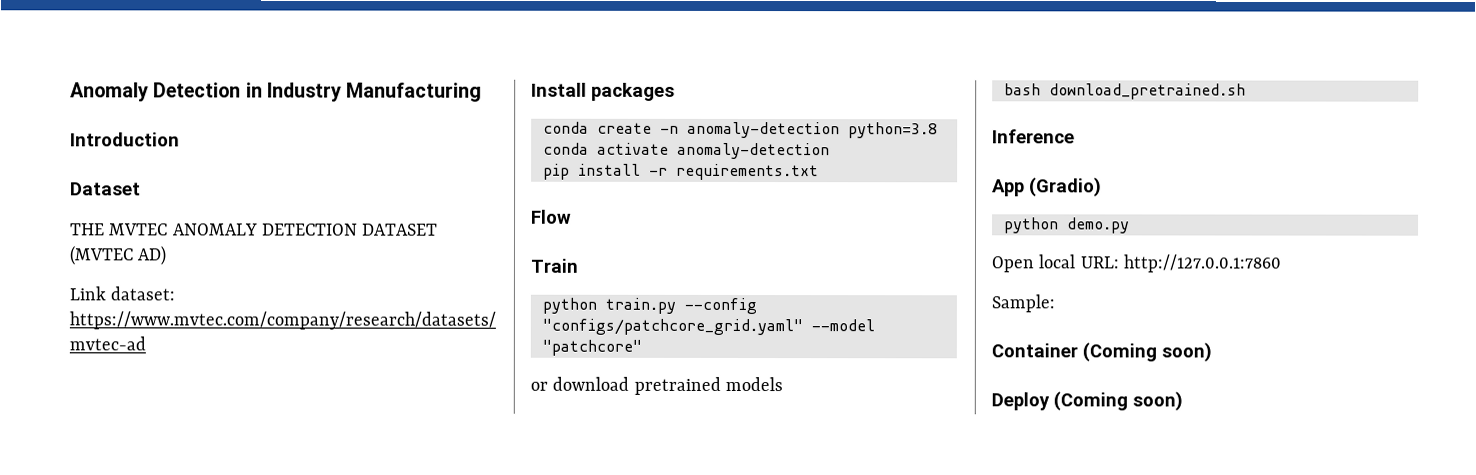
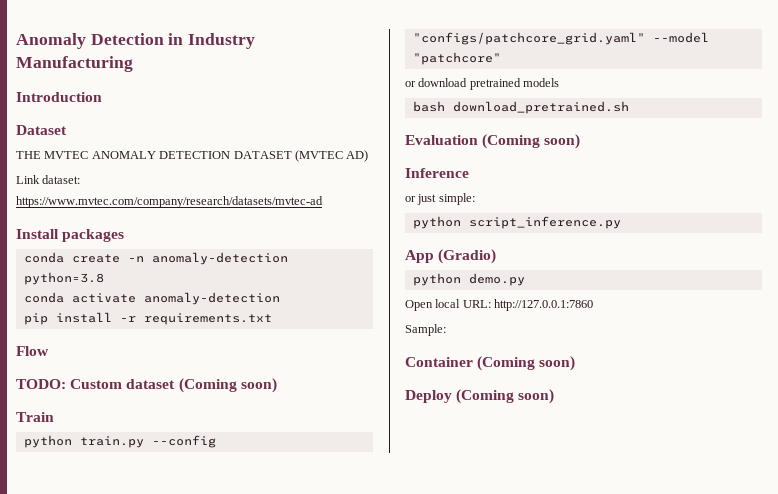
(572, 216) none -> [16,378,277,393] // TODO: Custom dataset (Coming soon)
[992,129,1075,144] Inference -> [405,134,581,149] [405,168,469,178] [405,193,475,205] [412,216,621,229] Evaluation (Coming soon) // Inference // or just simple: // python script_inference.py

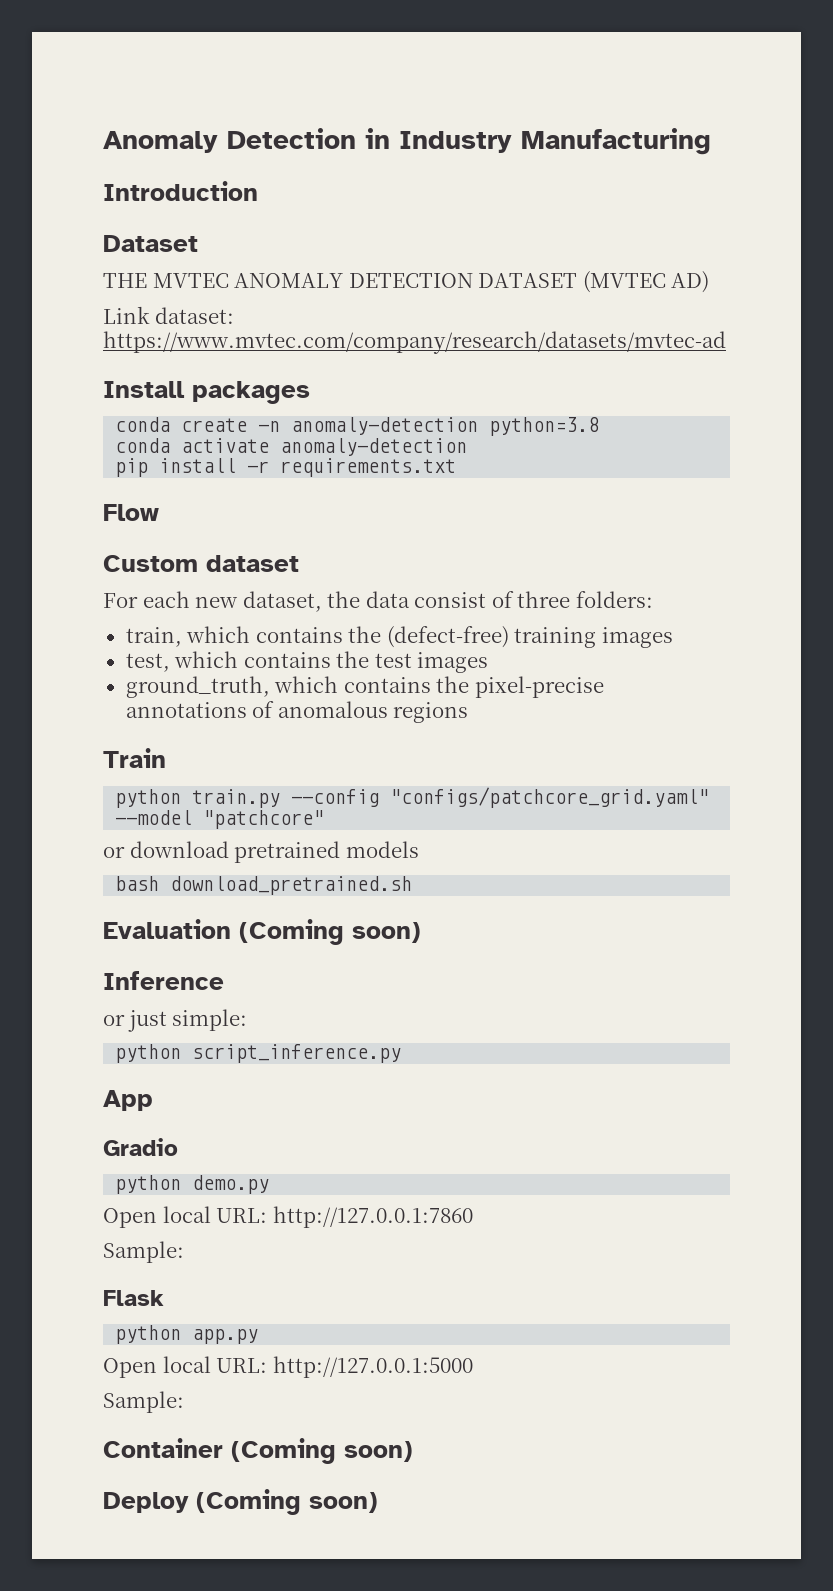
[16,379,66,389] TODO: -> (159, 512) none
[178,378,277,393] (Coming soon) -> [103,591,653,612] [125,626,673,648] [125,651,489,673] [125,676,604,698] [125,701,469,723] // For each new dataset, the data consist of three folders: // train, which contains the (defect-free) training images // test, which contains the test images // ground_truth, which contains the pixel-precise annotations of anomalous regions
[438,249,497,264] (Gradio) -> [103,1138,178,1156] // Gradio
(446, 330) none -> [103,1290,164,1306] [115,1325,259,1344] [103,1356,473,1378] [103,1391,184,1413] // Flask // python app.py // Open local URL: http://127.0.0.1:5000 // Sample:

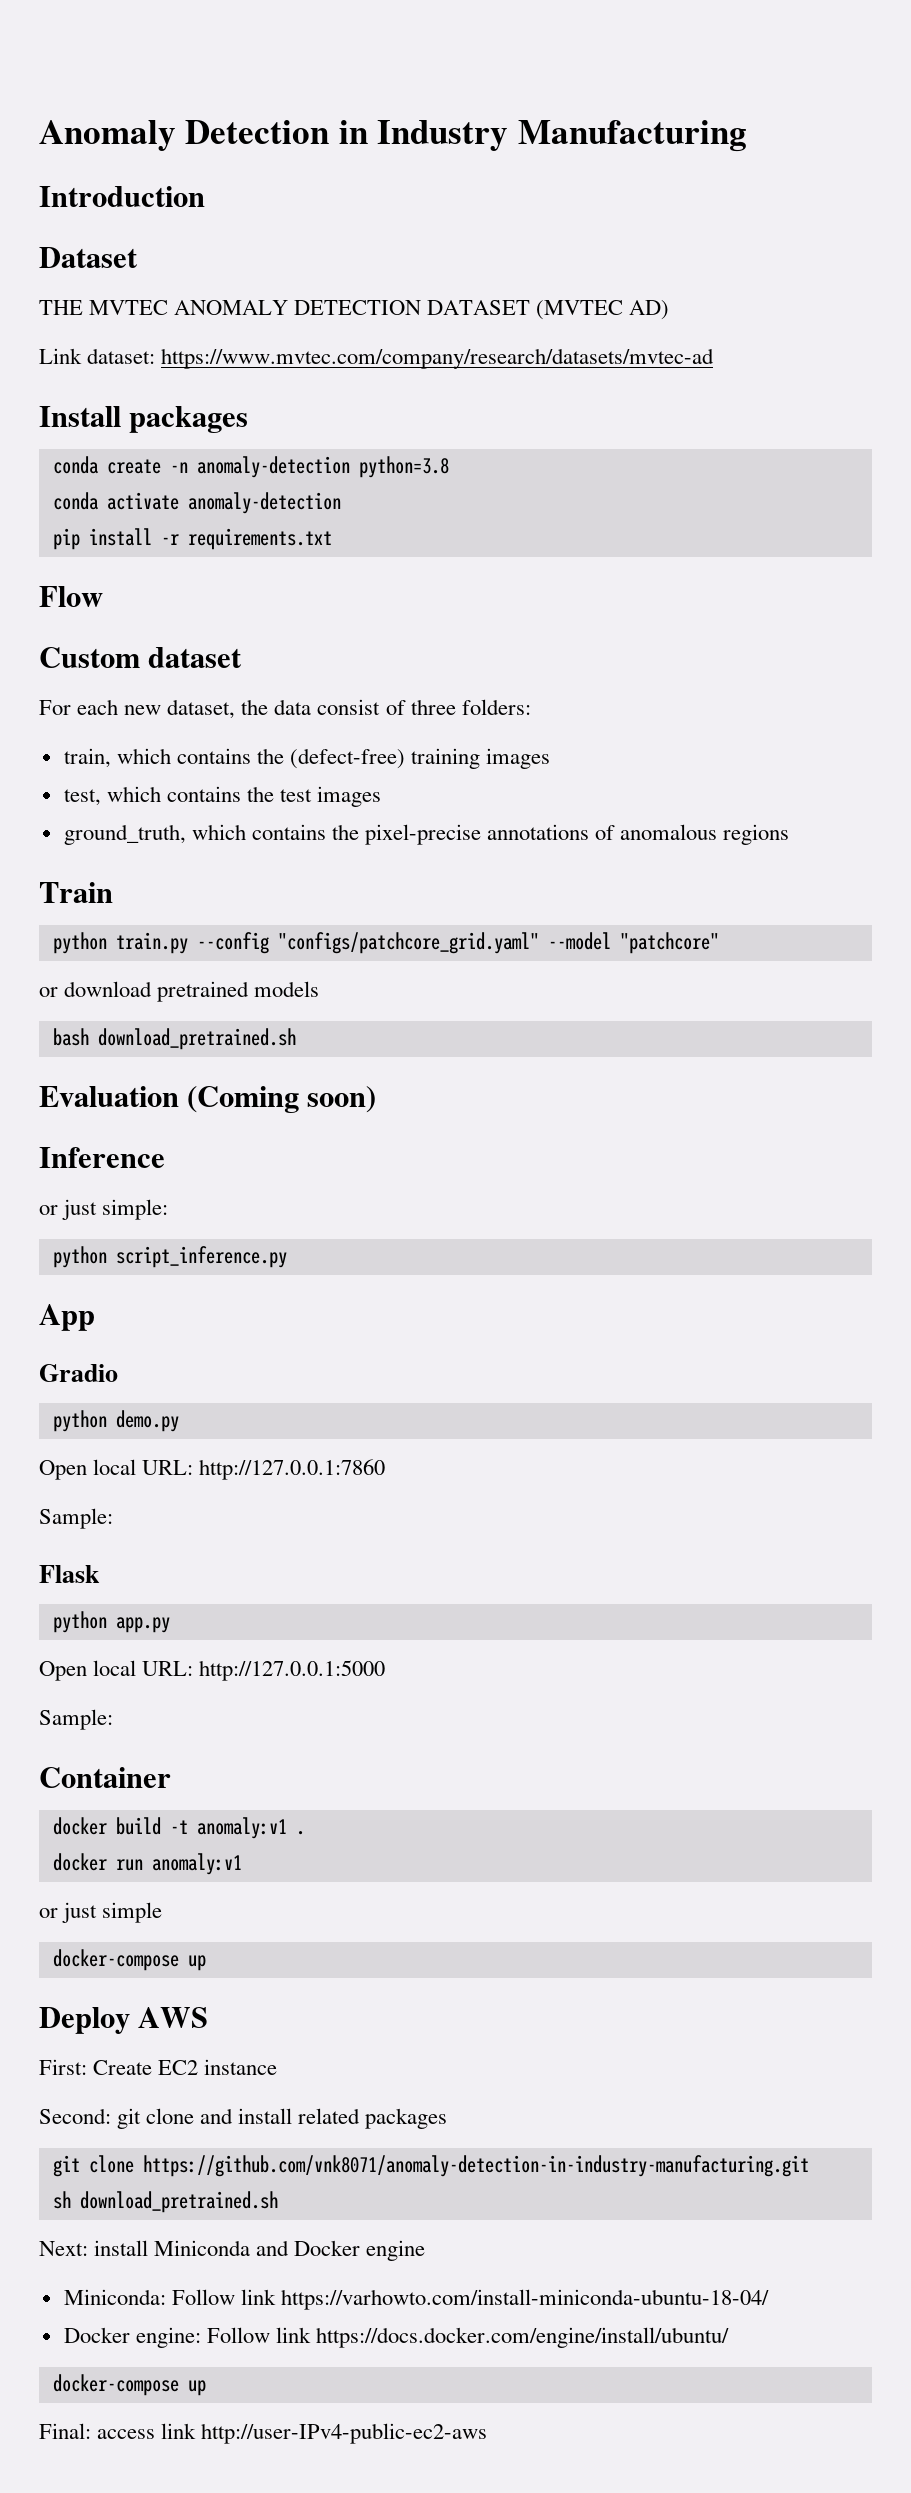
[231,1438,413,1464] [103,1489,378,1515] (Coming soon) // Deploy (Coming soon) -> [52,1817,305,1839] [52,1853,242,1875] [39,1902,163,1923] [52,1949,206,1971] [39,2007,209,2034] [39,2059,278,2075] [39,2108,448,2129] [52,2155,809,2177] [52,2191,278,2213] [39,2240,426,2261] [63,2289,769,2310] [63,2327,730,2348] [52,2374,206,2396] [39,2423,488,2444] // docker build -t anomaly:v1 . // docker run anomaly:v1 // or just simple // docker-compose up // Deploy AWS // First: Create EC2 instance // Second: git clone and install related packages // git clone https://github.com/vnk8071/anomaly-detection-in-industry-manufacturing.git // sh download_pretrained.sh // Next: install Miniconda and Docker engine // Miniconda: Follow link https://varhowto.com/install-miniconda-ubuntu-18-04/ // Docker engine: Follow link https://docs.docker.com/engine/install/ubuntu/ // docker-compose up // Final: access link http://user-IPv4-public-ec2-aws

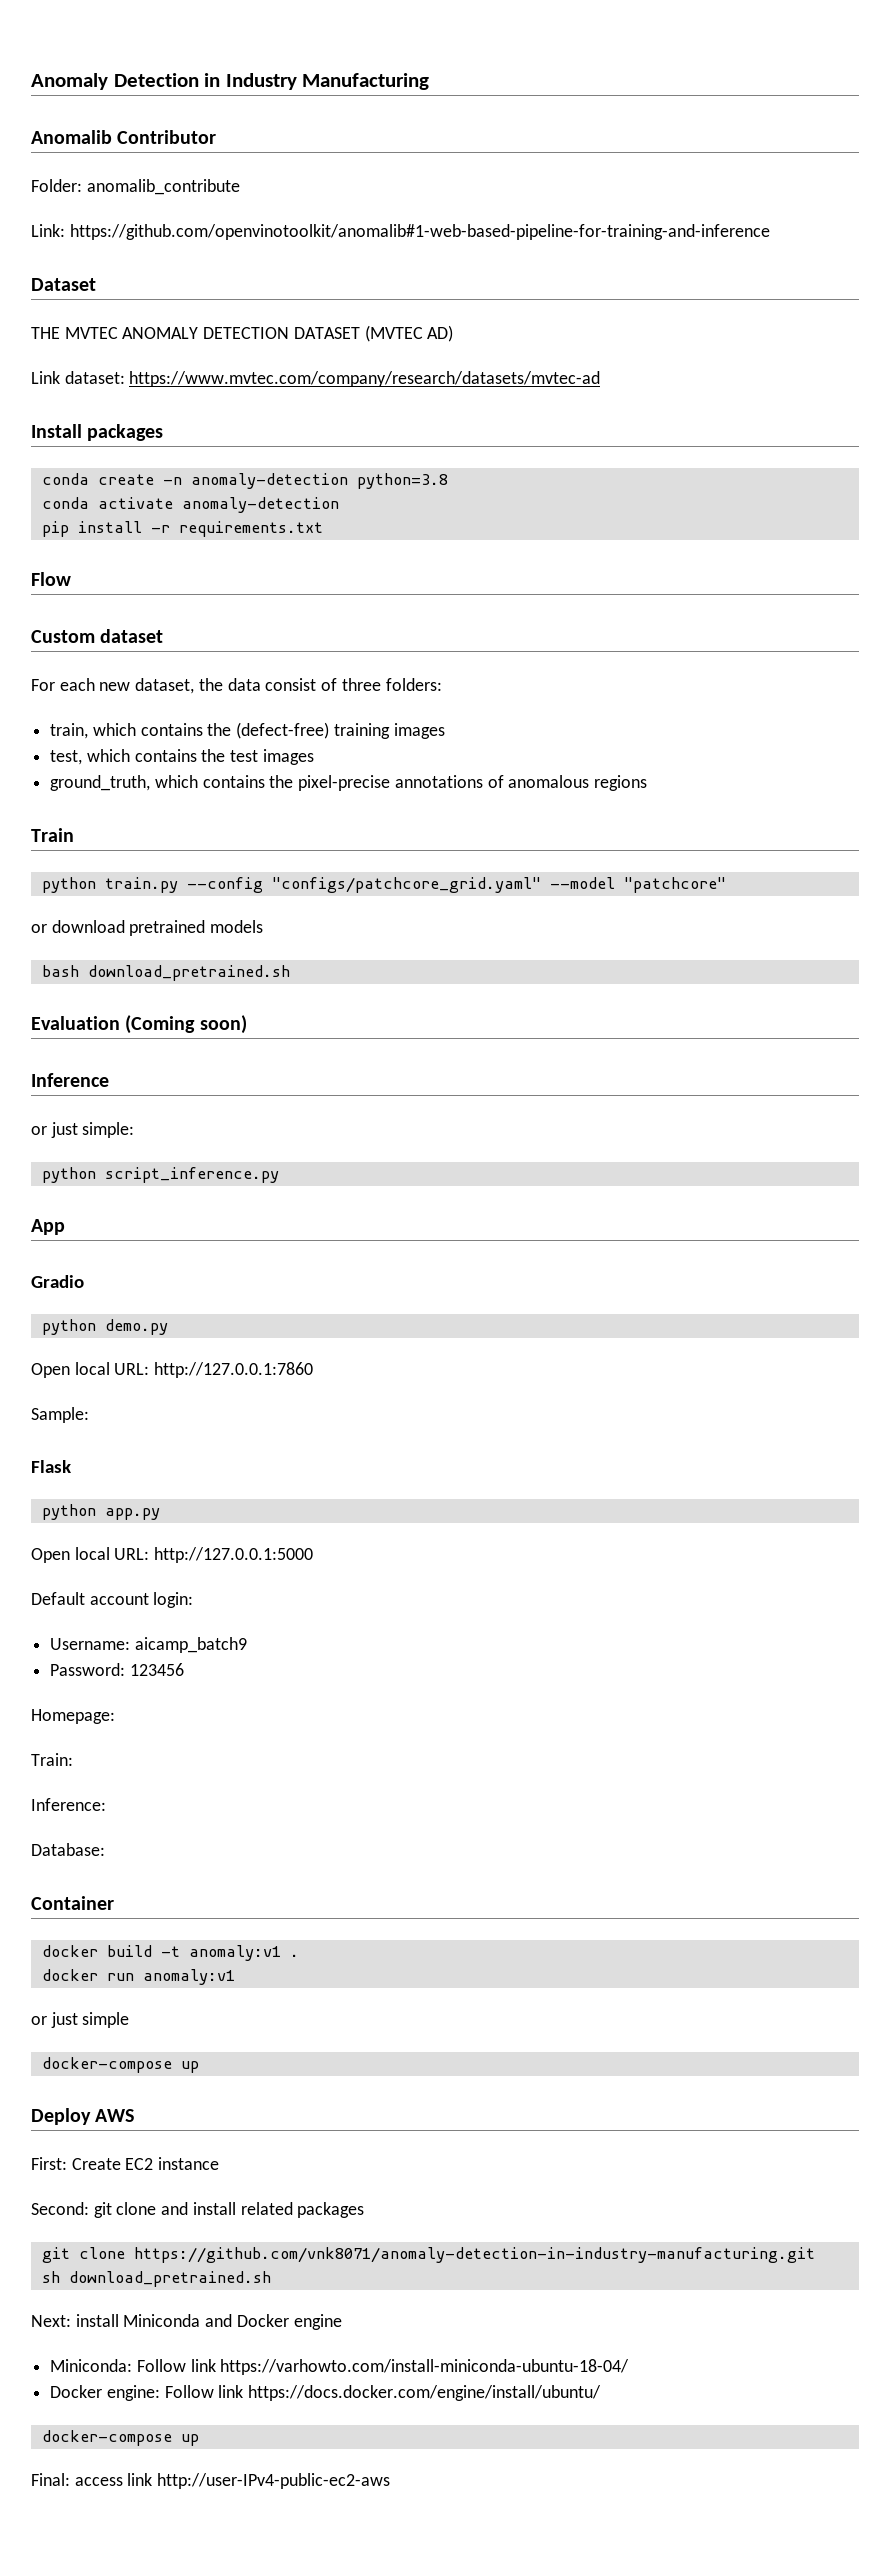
[39,186,205,207] Introduction -> [31,130,217,144] [31,179,240,195] [31,224,770,240] Anomalib Contributor // Folder: anomalib_contribute // Link: https://github.com/openvinotoolkit/anomalib#1-web-based-pipeline-for-training-and-inference
[39,1709,113,1730] Sample: -> [31,1592,194,1608] [50,1637,247,1653] [50,1663,184,1676] [31,1709,115,1724] [31,1753,73,1766] [31,1798,106,1811] [31,1843,105,1856] Default account login: // Username: aicamp_batch9 // Password: 123456 // Homepage: // Train: // Inference: // Database:

